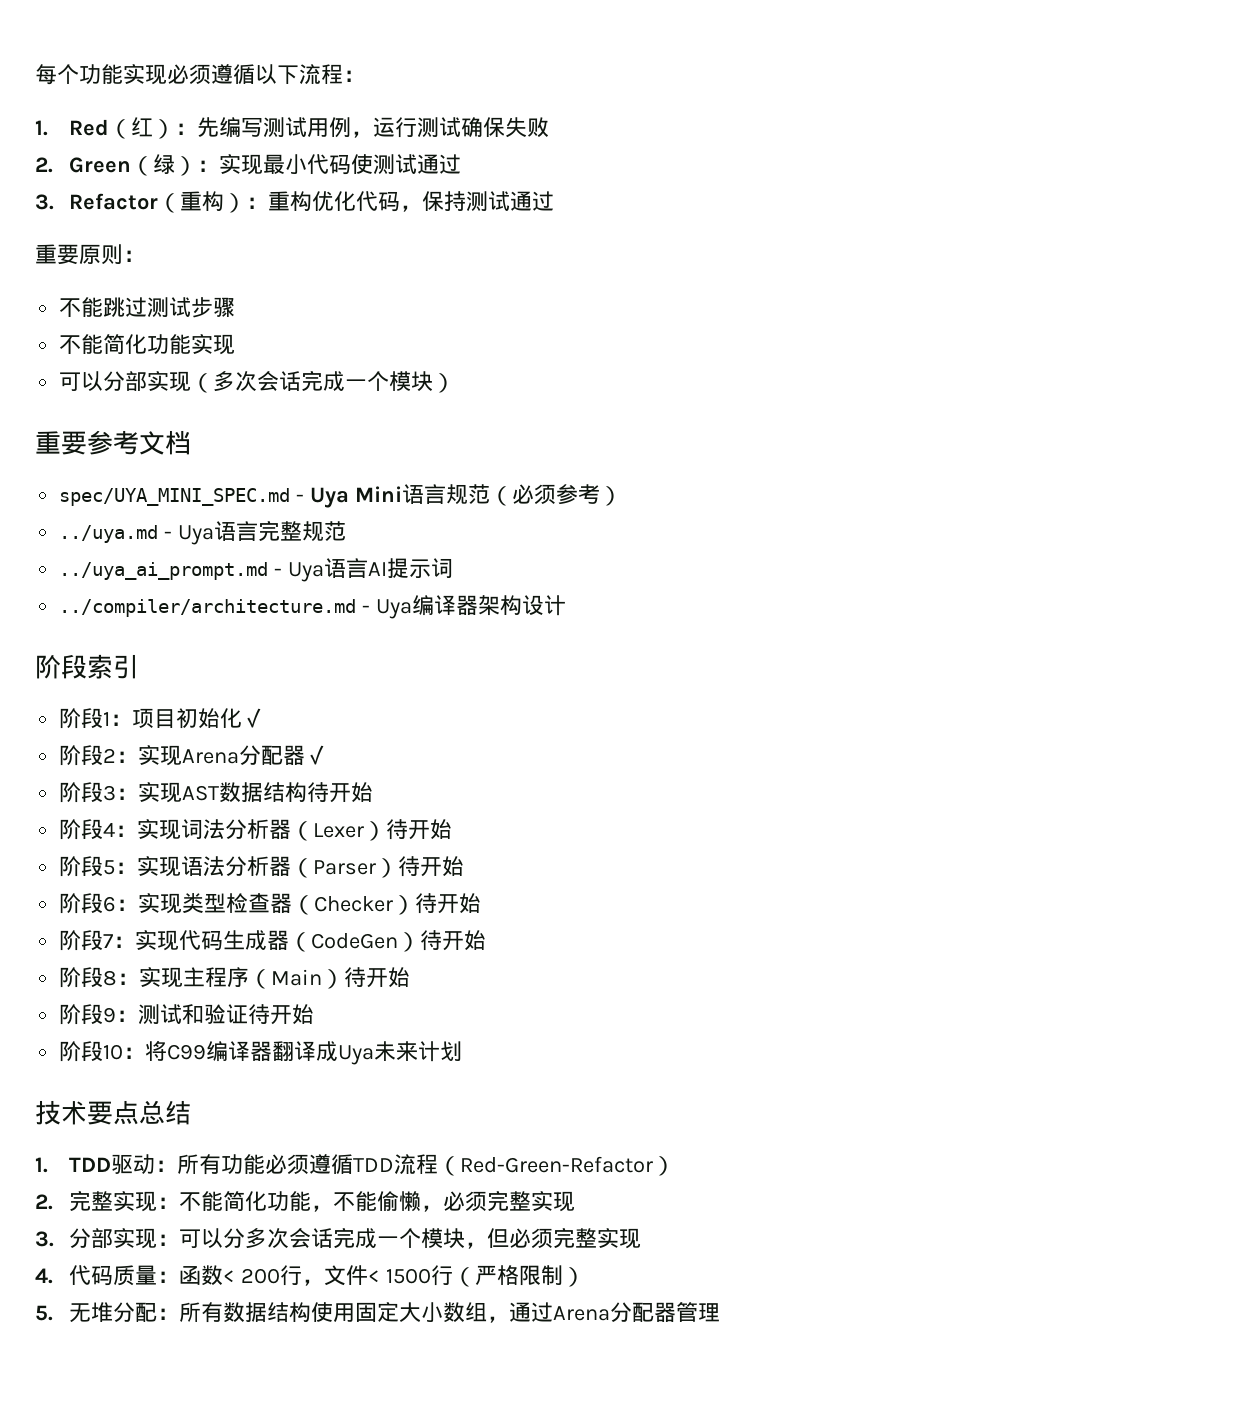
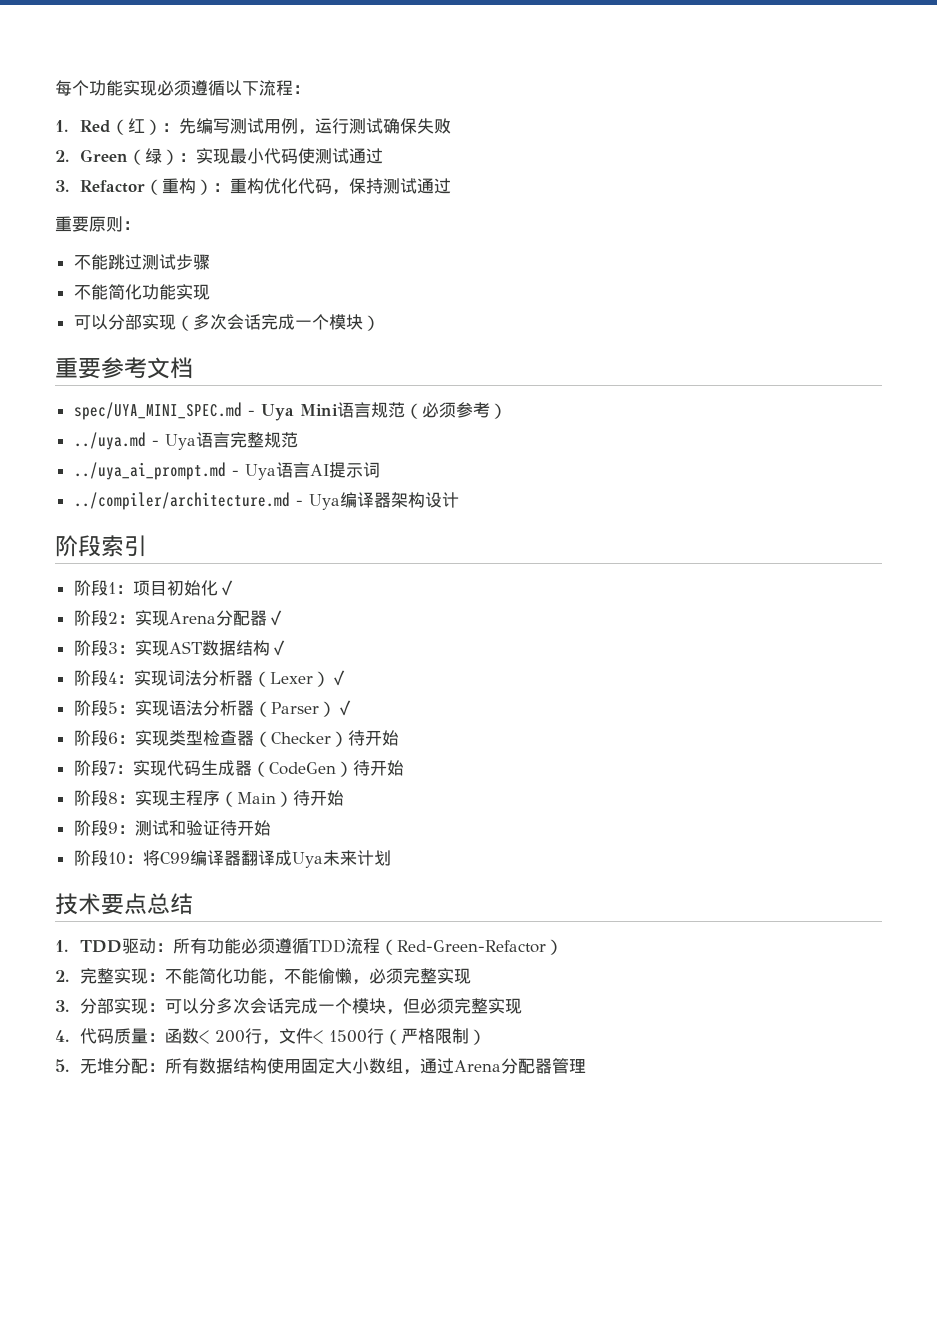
[307,782,374,803] 待开始 -> [269,640,287,656] ✓
[386,819,453,840] 待开始 -> [329,670,347,686] ✓
[398,856,465,877] 待开始 -> [335,700,353,716] ✓

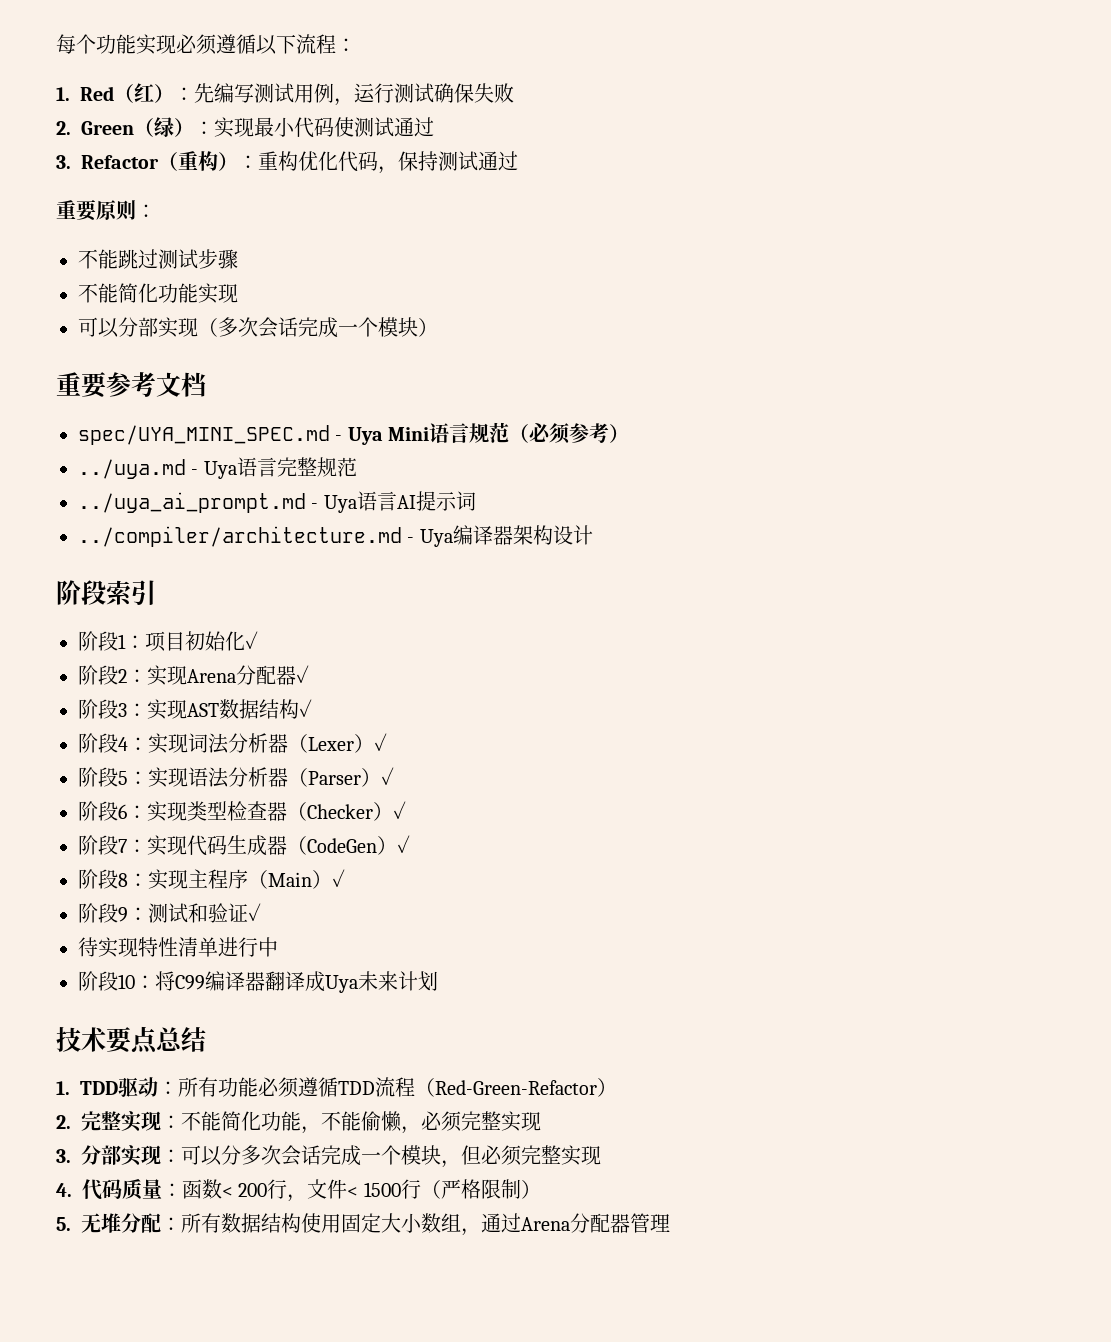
[347,730,399,746] 待开始 -> [393,801,406,819] ✓
[352,760,404,776] 待开始 -> [397,835,410,853] ✓
[292,790,344,806] 待开始 -> [332,869,345,887] ✓
[219,820,271,836] 待开始 -> [248,903,261,921] [78,937,278,958] ✓ // 待实现特性清单进行中

